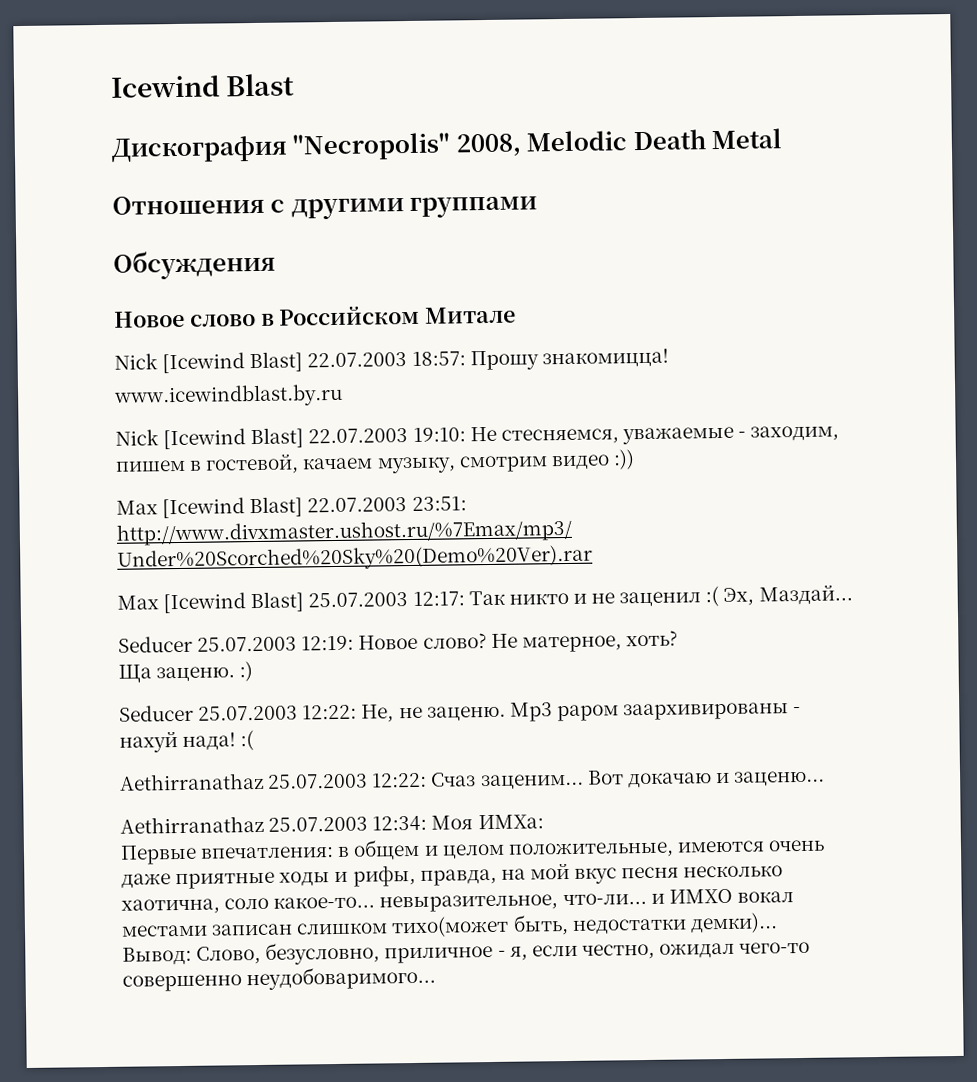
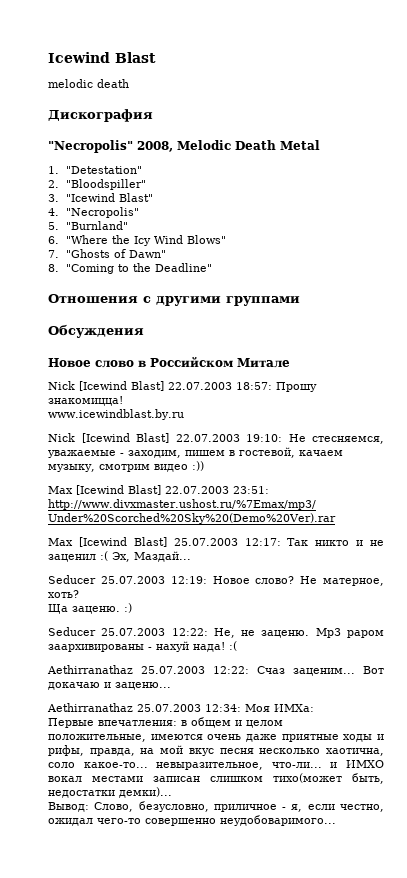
(296, 85) none -> [48,79,129,88] // melodic death
(288, 149) none -> (153, 115) //
(783, 139) none -> [48,166,143,174] [48,179,147,190] [48,193,154,202] [48,207,140,218] [48,221,129,230] [48,235,227,246] [48,249,167,258] [48,263,213,274] // 1. "Detestation" // 2. "Bloodspiller" // 3. "Icewind Blast" // 4. "Necropolis" // 5. "Burnland" // 6. "Where the Icy Wind Blows" // 7. "Ghosts of Dawn" // 8. "Coming to the Deadline"

